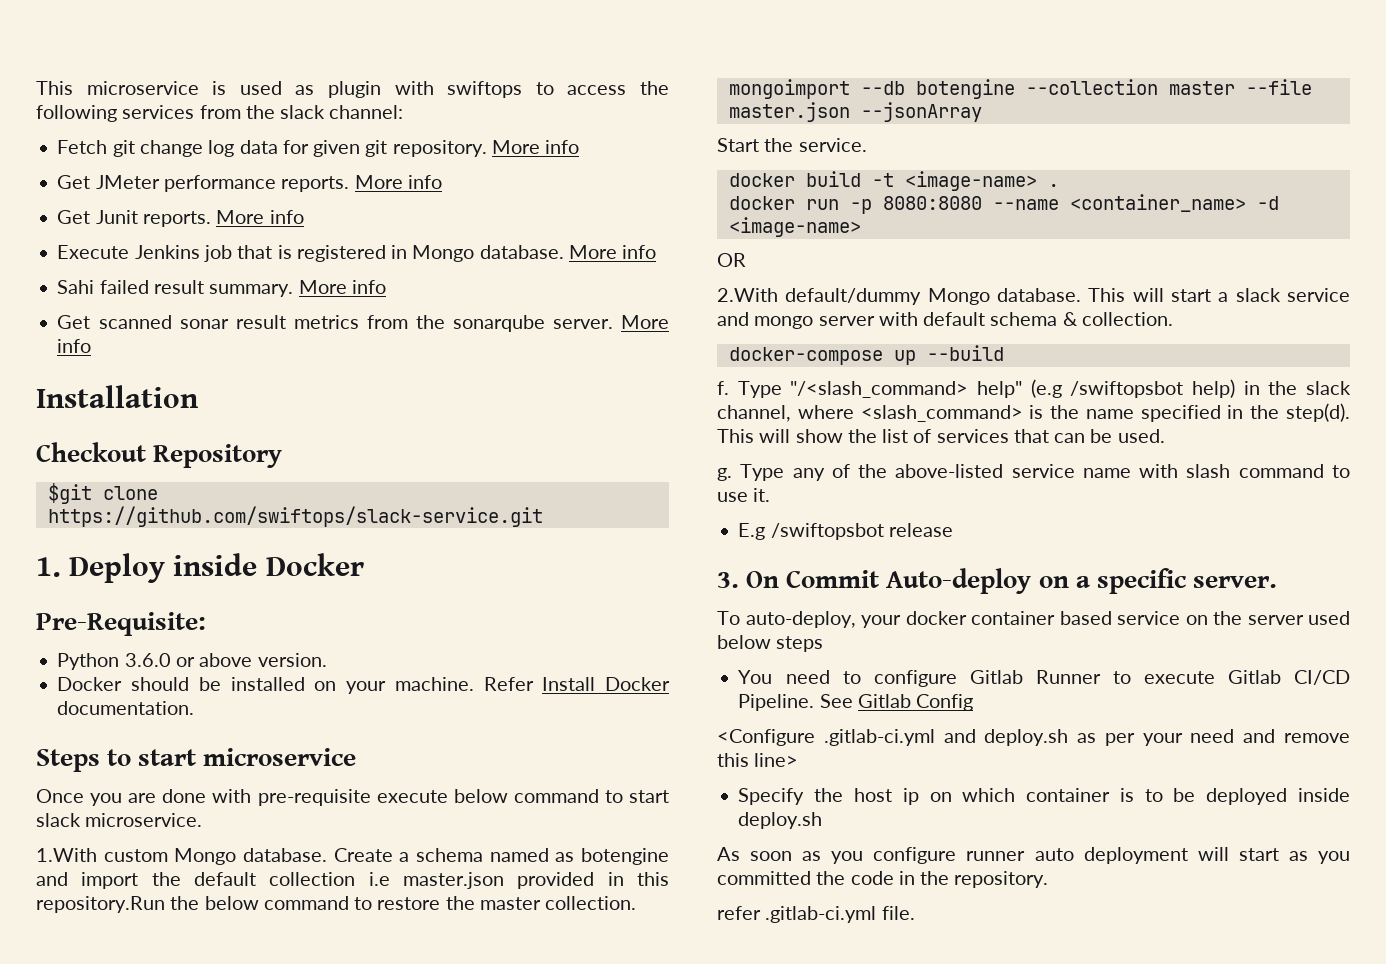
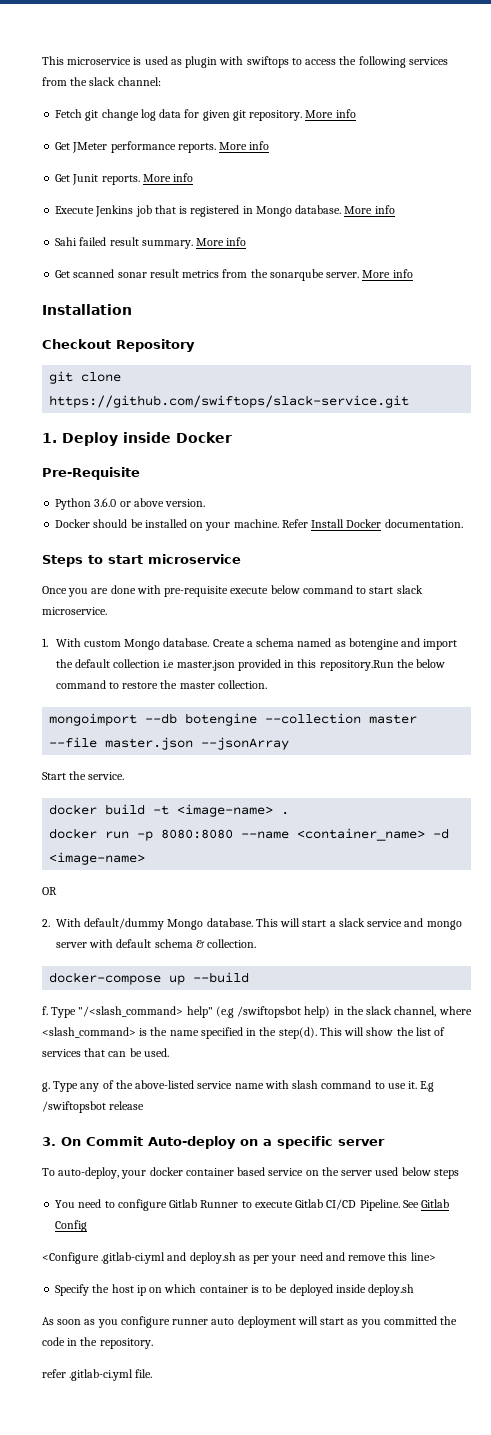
[47,483,92,504] $git -> [49,371,74,384] git
[36,612,206,636] Pre-Requisite: -> [42,467,140,480] Pre-Requisite
[36,848,97,862] 1.With -> [42,638,81,647] 1. With
[717,288,778,302] 2.With -> [42,918,81,927] 2. With
(771, 495) // -> (418, 1085) none
[1193,576,1278,588] server. -> [338,1139,385,1146] server

